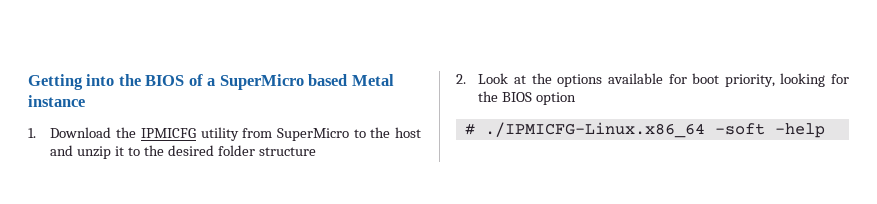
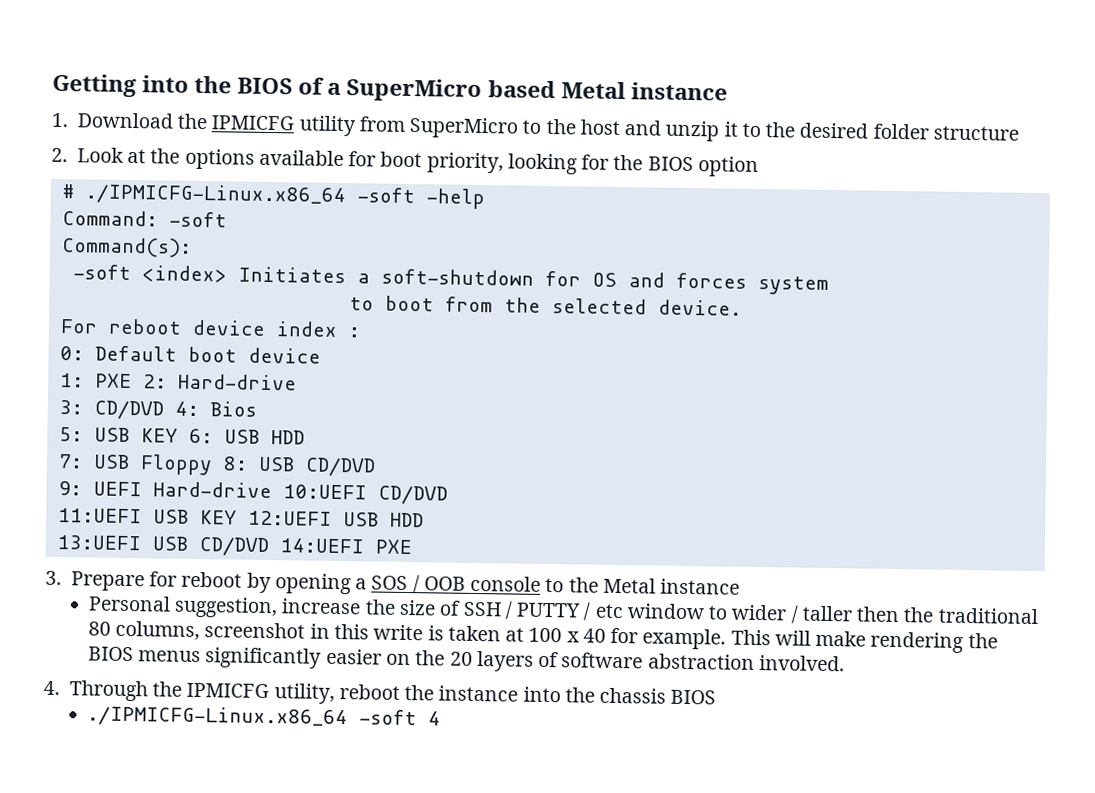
(825, 130) none -> [61,210,227,228] [60,237,192,258] [72,264,829,296] [348,295,742,316] [59,318,360,338] [59,345,321,364] [59,373,297,391] [58,400,257,420] [58,427,305,445] [57,454,376,477] [57,480,448,505] [57,507,424,528] [56,534,412,557] [45,570,741,595] [87,595,1039,625] [87,620,998,653] [87,646,845,672] [43,680,717,705] [86,705,441,729] // Command: -soft // Command(s): // -soft <index> Initiates a soft-shutdown for OS and forces system // to boot from the selected device. // For reboot device index : // 0: Default boot device // 1: PXE 2: Hard-drive // 3: CD/DVD 4: Bios // 5: USB KEY 6: USB HDD // 7: USB Floppy 8: USB CD/DVD // 9: UEFI Hard-drive 10:UEFI CD/DVD // 11:UEFI USB KEY 12:UEFI USB HDD // 13:UEFI USB CD/DVD 14:UEFI PXE // 3. Prepare for reboot by opening a SOS / OOB console to the Metal instance // Personal suggestion, increase the size of SSH / PUTTY / etc window to wider / taller then the traditional 80 columns, screenshot in this write is taken at 100 x 40 for example. This will make rendering the BIOS menus significantly easier on the 20 layers of software abstraction involved. // 4. Through the IPMICFG utility, reboot the instance into the chassis BIOS // ./IPMICFG-Linux.x86_64 -soft 4

